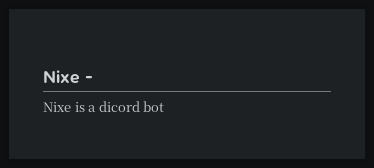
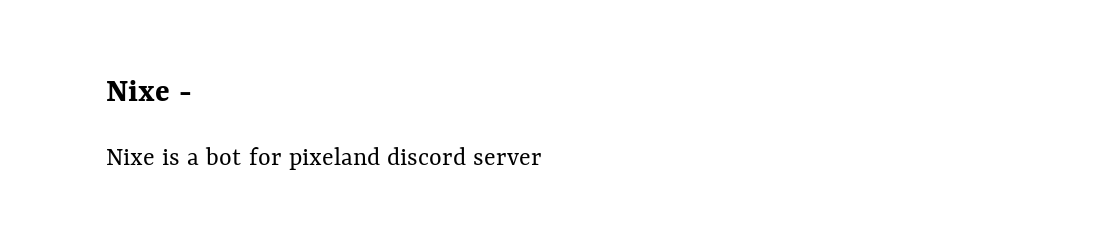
[98,101,165,112] dicord bot -> [205,147,543,170] bot for pixeland discord server

